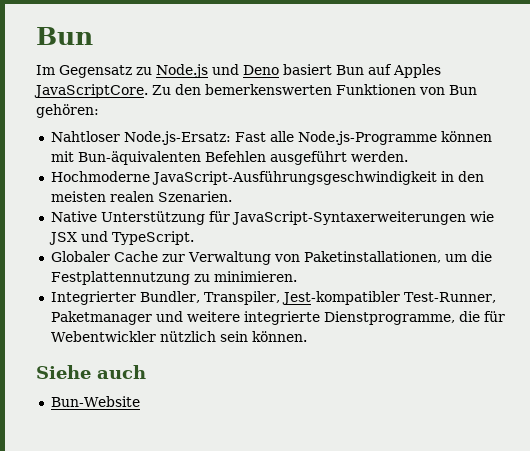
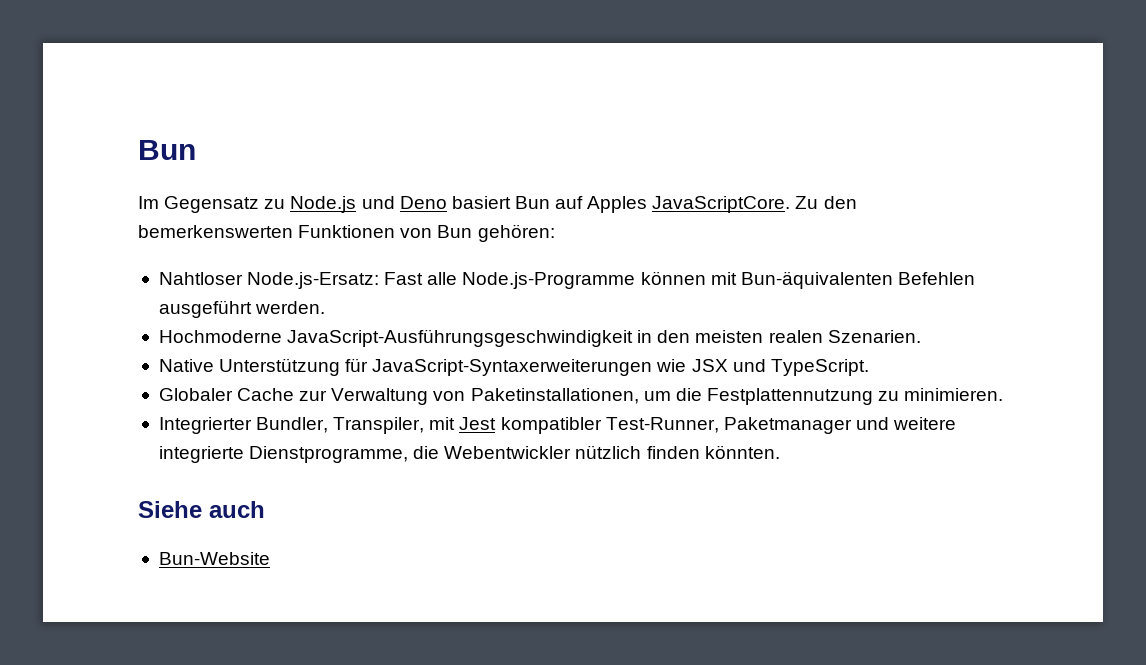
[281,291,400,305] Jest-kompatibler -> [429,417,602,434] mit Jest kompatibler
[483,311,505,322] für -> (440, 452) none
[219,331,307,342] sein können. -> [646,445,780,459] finden könnten.

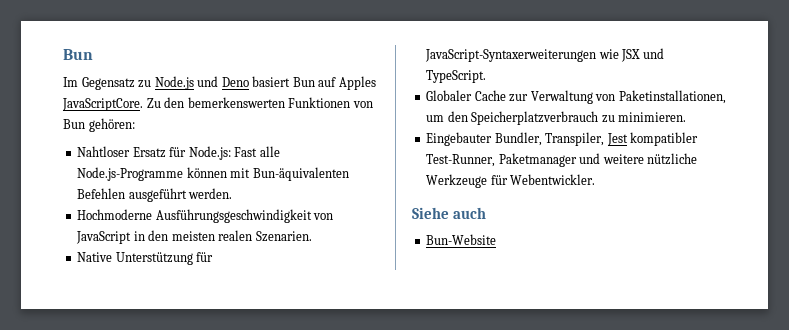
[247,272,380,289] Node.js-Ersatz: -> [132,146,231,160] Ersatz für Node.js:
[287,329,634,347] JavaScript-Ausführungsgeschwindigkeit -> [155,209,334,223] [76,231,132,244] Ausführungsgeschwindigkeit von JavaScript
[675,388,873,405] die Festplattennutzung -> [447,111,599,125] den Speicherplatzverbrauch
[158,417,252,434] Integrierter -> [426,132,493,146] Eingebauter
[429,417,456,430] mit -> (605, 139) none
[158,445,780,463] integrierte Dienstprogramme, die Webentwickler nützlich finden könnten. -> [647,153,698,165] [426,174,596,188] nützliche Werkzeuge für Webentwickler.

